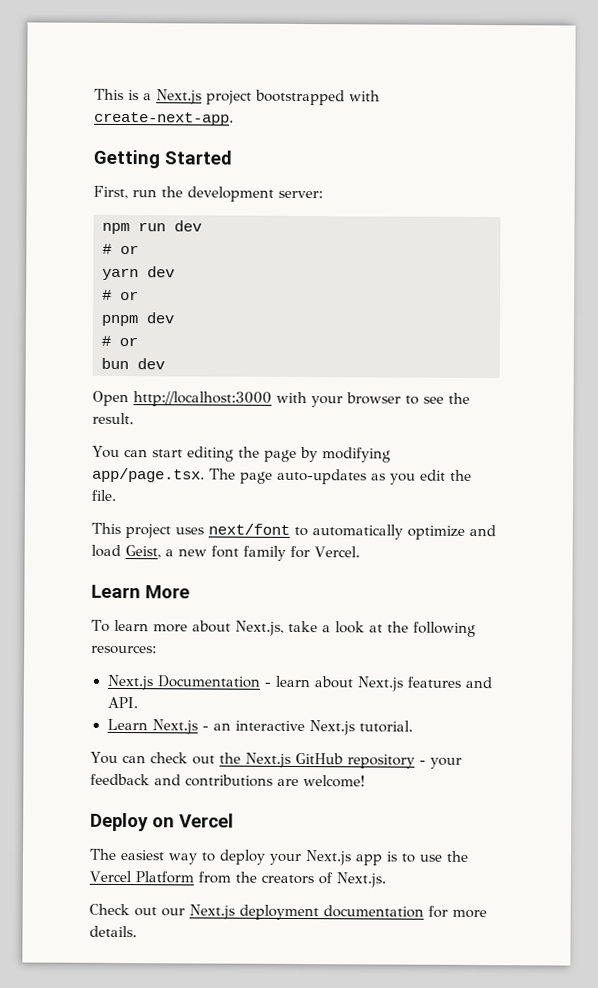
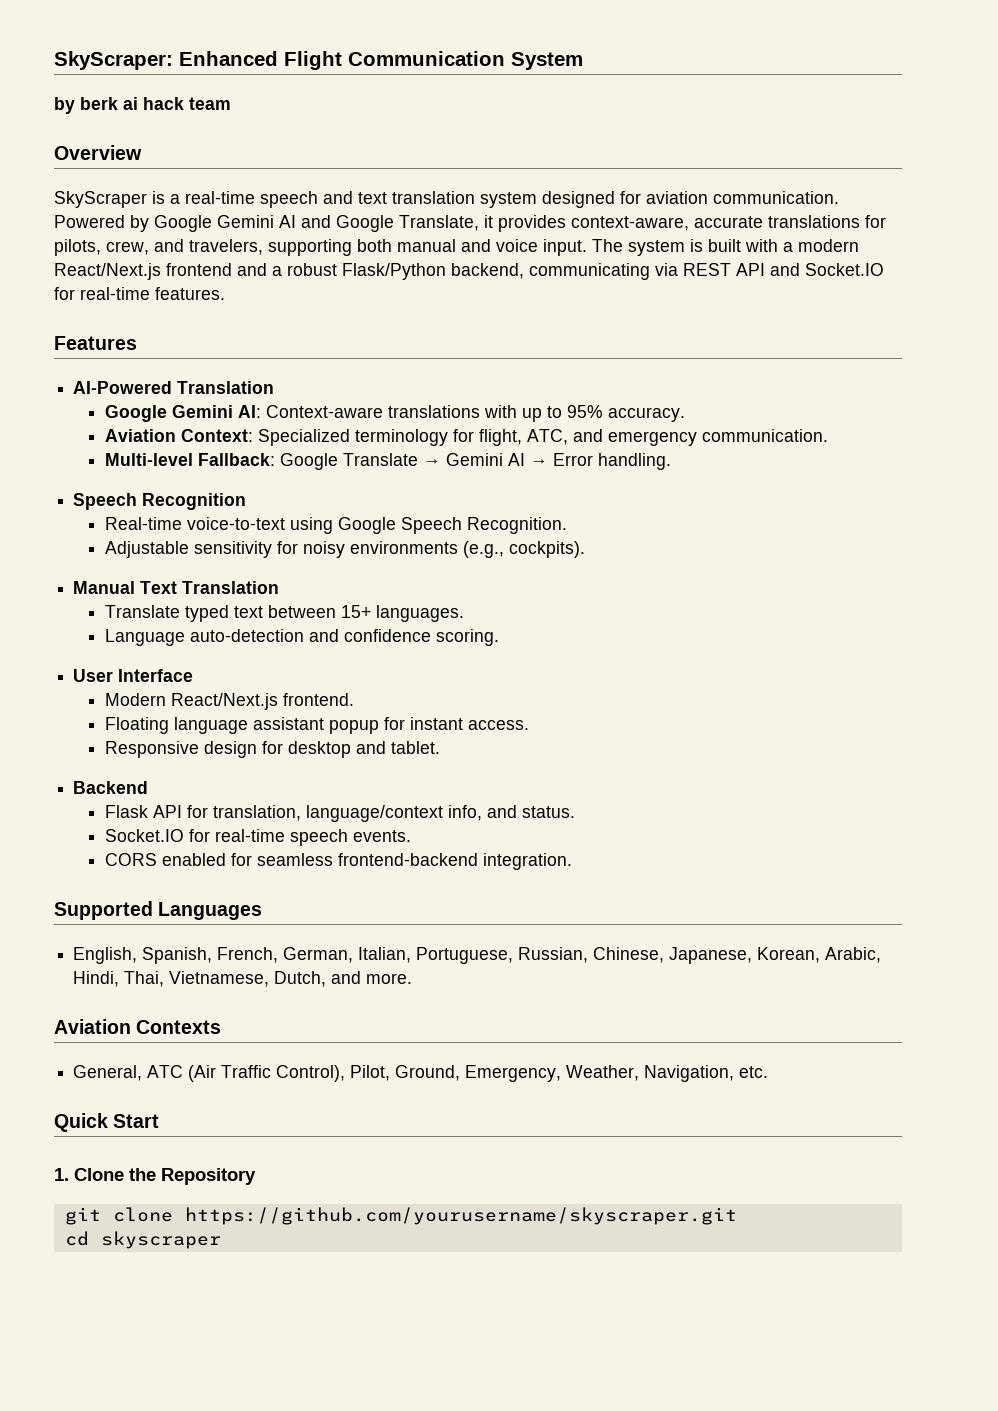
[94,88,380,106] [94,111,234,126] [93,149,232,169] [93,185,323,202] [102,220,202,235] [102,243,139,255] [102,266,175,281] [102,289,139,301] [101,312,175,327] [101,335,138,347] [101,357,165,370] [92,390,470,408] [92,412,134,425] [92,445,391,463] [92,467,472,485] [91,489,117,501] [91,522,496,540] [91,544,360,561] [91,584,190,599] [91,619,476,637] [91,644,157,655] [106,674,492,692] [106,696,138,709] [106,718,413,736] [90,751,462,769] [90,773,365,788] [90,812,234,832] [89,848,469,866] [89,870,386,888] [89,903,487,921] [89,925,137,938] This is a Next.js project bootstrapped with create-next-app. // Getting Started // First, run the development server: // npm run dev // # or // yarn dev // # or // pnpm dev // # or // bun dev // Open http://localhost:3000 with your browser to see the result. // You can start editing the page by modifying app/page.tsx. The page auto-updates as you edit the file. // This project uses next/font to automatically optimize and load Geist, a new font family for Vercel. // Learn More // To learn more about Next.js, take a look at the following resources: // Next.js Documentation - learn about Next.js features and API. // Learn Next.js - an interactive Next.js tutorial. // You can check out the Next.js GitHub repository - your feedback and contributions are welcome! // Deploy on Vercel // The easiest way to deploy your Next.js app is to use the Vercel Platform from the creators of Next.js. // Check out our Next.js deployment documentation for more details. -> [54,51,583,70] [54,97,231,114] [54,145,142,160] [54,191,839,208] [54,215,886,232] [54,239,859,256] [54,263,884,280] [54,287,225,300] [54,336,137,350] [73,381,275,394] [104,405,685,422] [104,429,828,446] [104,453,671,470] [73,493,247,510] [104,517,567,534] [104,541,585,558] [73,581,280,594] [104,605,464,622] [104,629,499,646] [73,669,194,682] [104,693,354,710] [104,717,529,734] [104,741,440,758] [73,781,149,794] [104,805,575,822] [104,829,411,846] [104,853,572,870] [54,901,263,920] [73,947,882,964] [73,971,413,987] [54,1019,222,1034] [73,1065,769,1082] [54,1113,160,1132] [54,1168,256,1185] [64,1207,737,1225] [64,1231,221,1249] SkyScraper: Enhanced Flight Communication System // by berk ai hack team // Overview // SkyScraper is a real-time speech and text translation system designed for aviation communication. Powered by Google Gemini AI and Google Translate, it provides context-aware, accurate translations for pilots, crew, and travelers, supporting both manual and voice input. The system is built with a modern React/Next.js frontend and a robust Flask/Python backend, communicating via REST API and Socket.IO for real-time features. // Features // AI-Powered Translation // Google Gemini AI: Context-aware translations with up to 95% accuracy. // Aviation Context: Specialized terminology for flight, ATC, and emergency communication. // Multi-level Fallback: Google Translate → Gemini AI → Error handling. // Speech Recognition // Real-time voice-to-text using Google Speech Recognition. // Adjustable sensitivity for noisy environments (e.g., cockpits). // Manual Text Translation // Translate typed text between 15+ languages. // Language auto-detection and confidence scoring. // User Interface // Modern React/Next.js frontend. // Floating language assistant popup for instant access. // Responsive design for desktop and tablet. // Backend // Flask API for translation, language/context info, and status. // Socket.IO for real-time speech events. // CORS enabled for seamless frontend-backend integration. // Supported Languages // English, Spanish, French, German, Italian, Portuguese, Russian, Chinese, Japanese, Korean, Arabic, Hindi, Thai, Vietnamese, Dutch, and more. // Aviation Contexts // General, ATC (Air Traffic Control), Pilot, Ground, Emergency, Weather, Navigation, etc. // Quick Start // 1. Clone the Repository // git clone https://github.com/yourusername/skyscraper.git // cd skyscraper

